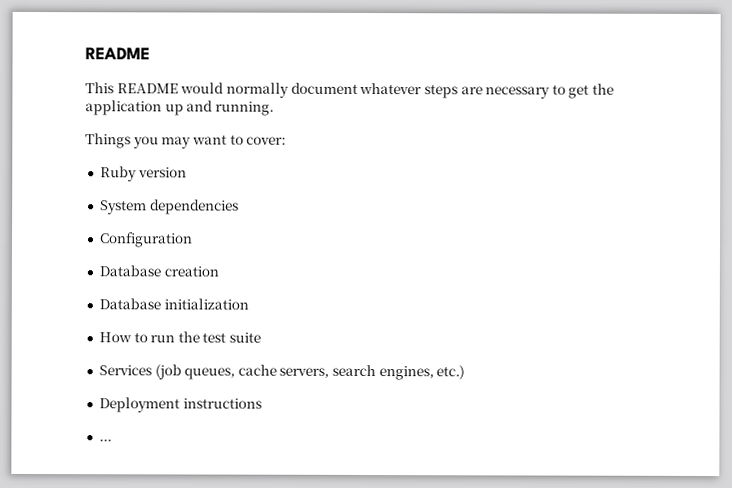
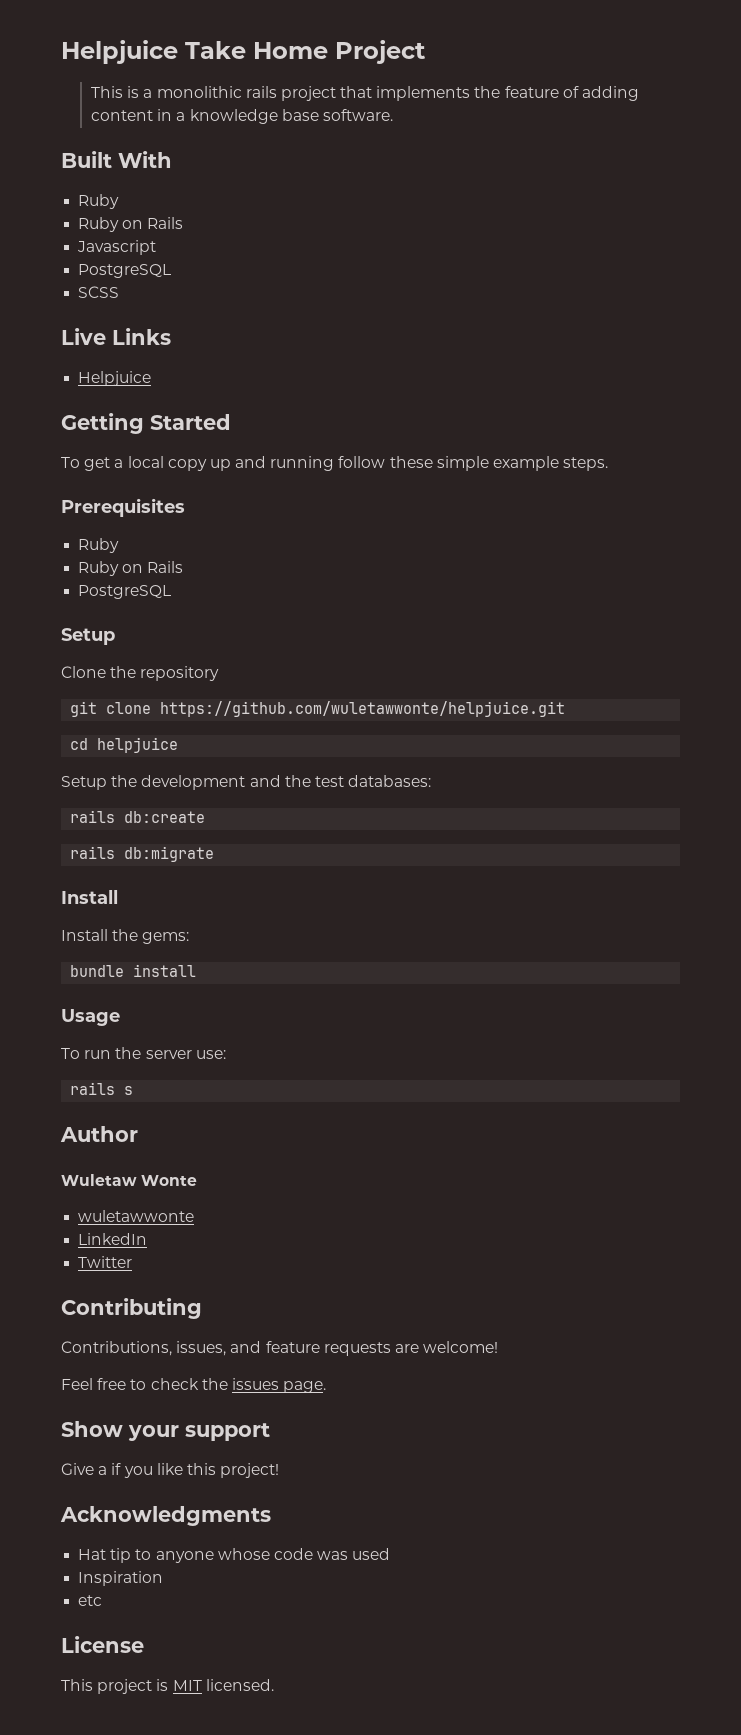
[85,47,150,60] [85,82,615,99] [85,100,274,116] [85,133,287,149] [99,166,187,182] [99,199,239,215] [98,232,193,248] [98,265,219,277] [98,298,249,310] [98,331,262,343] [98,364,466,381] [98,397,262,413] [98,439,112,442] README // This README would normally document whatever steps are necessary to get the application up and running. // Things you may want to cover: // Ruby version // System dependencies // Configuration // Database creation // Database initialization // How to run the test suite // Services (job queues, cache servers, search engines, etc.) // Deployment instructions // ... -> [61,40,426,64] [90,86,639,101] [90,109,393,124] [61,151,172,168] [78,194,120,209] [78,217,184,232] [77,240,157,255] [78,264,172,278] [78,286,120,298] [61,328,171,345] [78,371,152,386] [61,413,231,434] [61,456,609,471] [61,498,185,517] [78,538,120,553] [78,561,184,576] [78,585,172,599] [61,628,115,645] [61,666,220,681] [70,701,566,717] [70,737,179,753] [61,775,432,790] [70,810,206,823] [70,846,215,862] [61,890,118,904] [61,929,190,944] [70,964,197,977] [61,1009,120,1026] [61,1047,226,1059] [70,1082,134,1095] [60,1126,138,1142] [61,1174,198,1186] [78,1210,195,1222] [78,1233,148,1245] [78,1256,133,1268] [61,1298,202,1319] [61,1341,499,1356] [61,1378,327,1393] [61,1421,270,1441] [61,1463,280,1478] [60,1506,271,1526] [78,1548,391,1563] [78,1571,164,1586] [78,1595,103,1606] [61,1636,144,1653] [61,1679,274,1694] Helpjuice Take Home Project // This is a monolithic rails project that implements the feature of adding content in a knowledge base software. // Built With // Ruby // Ruby on Rails // Javascript // PostgreSQL // SCSS // Live Links // Helpjuice // Getting Started // To get a local copy up and running follow these simple example steps. // Prerequisites // Ruby // Ruby on Rails // PostgreSQL // Setup // Clone the repository // git clone https://github.com/wuletawwonte/helpjuice.git // cd helpjuice // Setup the development and the test databases: // rails db:create // rails db:migrate // Install // Install the gems: // bundle install // Usage // To run the server use: // rails s // Author // Wuletaw Wonte // wuletawwonte // LinkedIn // Twitter // Contributing // Contributions, issues, and feature requests are welcome! // Feel free to check the issues page. // Show your support // Give a if you like this project! // Acknowledgments // Hat tip to anyone whose code was used // Inspiration // etc // License // This project is MIT licensed.

